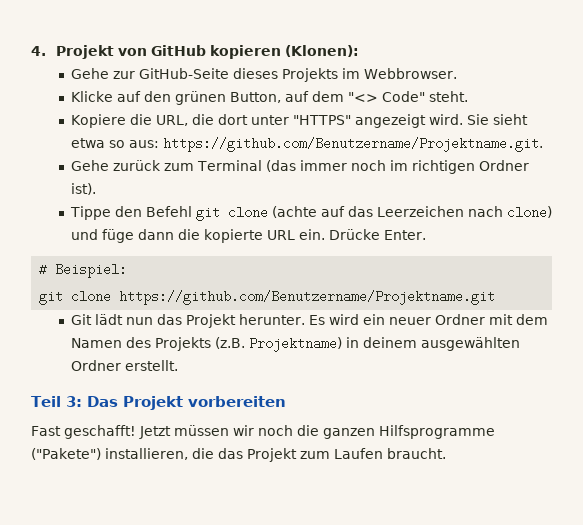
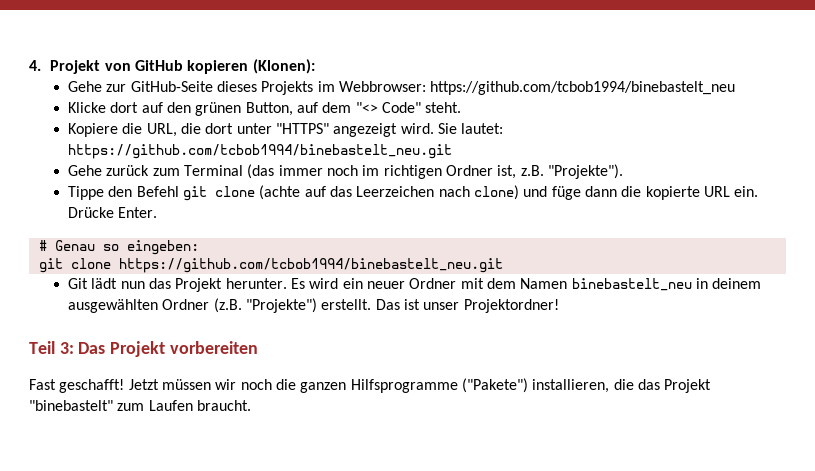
[363,68,457,79] Webbrowser. -> [338,81,736,95] Webbrowser: https://github.com/tcbob1994/binebastelt_neu
(113, 96) none -> [110,102,139,113] dort
[492,114,528,125] [70,137,543,152] sieht etwa so aus: https://github.com/Benutzername/Projektname.git. -> [461,123,504,134] [68,144,453,159] lautet: https://github.com/tcbob1994/binebastelt_neu.git
[70,183,96,195] ist). -> [497,164,623,179] ist, z.B. "Projekte").
[55,263,128,278] [39,290,496,305] Beispiel: // git clone https://github.com/Benutzername/Projektname.git -> [54,240,199,255] [38,258,503,273] Genau so eingeben: // git clone https://github.com/tcbob1994/binebastelt_neu.git
[125,337,342,352] des Projekts (z.B. Projektname) -> [571,278,692,291] binebastelt_neu
(121, 365) none -> [213,298,317,313] (z.B. "Projekte")
(178, 365) none -> [375,299,559,313] Das ist unser Projektordner!
(297, 455) none -> [29,400,113,411] "binebastelt"

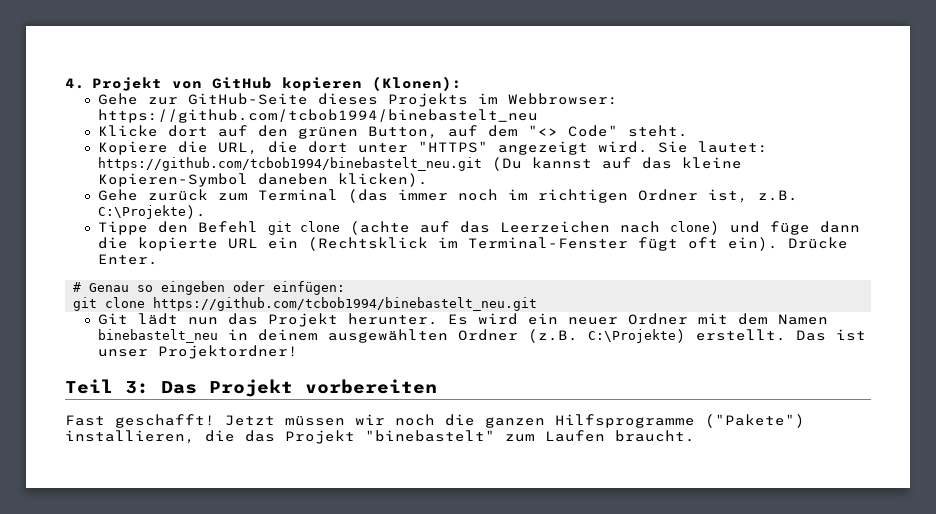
(453, 151) none -> [491,157,742,171] [97,173,428,187] (Du kannst auf das kleine Kopieren-Symbol daneben klicken).
[547,164,623,179] "Projekte"). -> [97,205,206,219] C:\Projekte).
[734,186,759,197] ein. -> [267,237,778,251] ein (Rechtsklick im Terminal-Fenster fügt oft ein).
[126,240,199,255] eingeben: -> [161,281,346,295] eingeben oder einfügen:
[245,298,317,313] "Projekte") -> [587,329,686,343] C:\Projekte)

